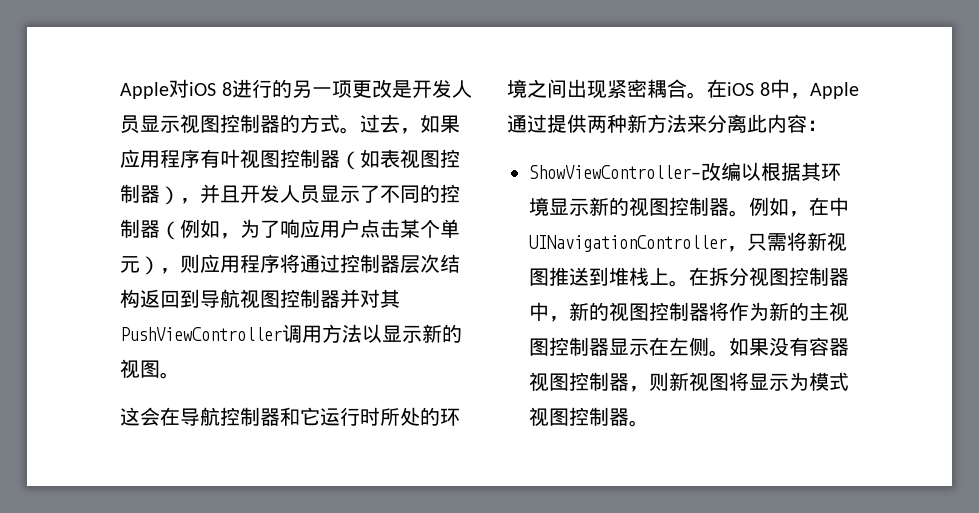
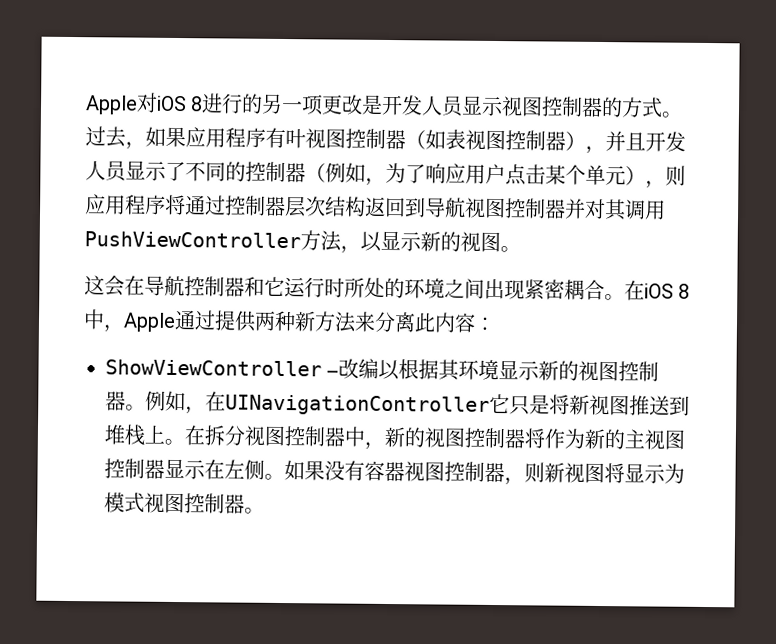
[120,324,362,343] PushViewController调用方法 -> [624,199,666,220] [84,230,361,254] 调用PushViewController方法，
[529,165,701,179] ShowViewController– -> [105,359,340,377] ShowViewController –
[829,197,849,216] [529,233,787,252] 中UINavigationController，只需 -> [225,393,550,416] UINavigationController它只是

